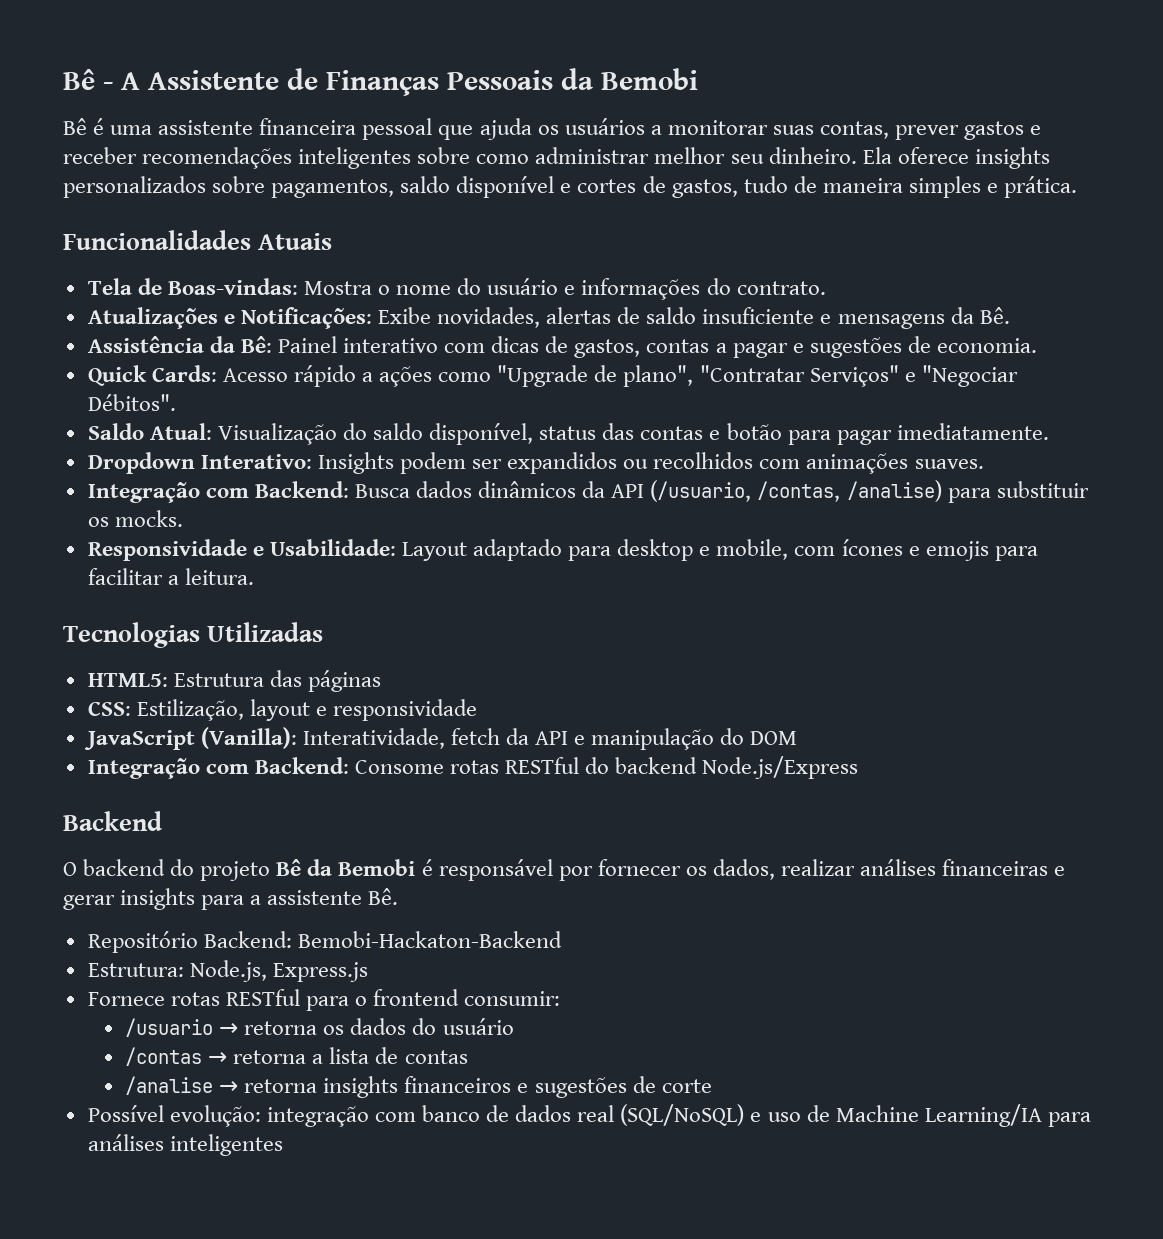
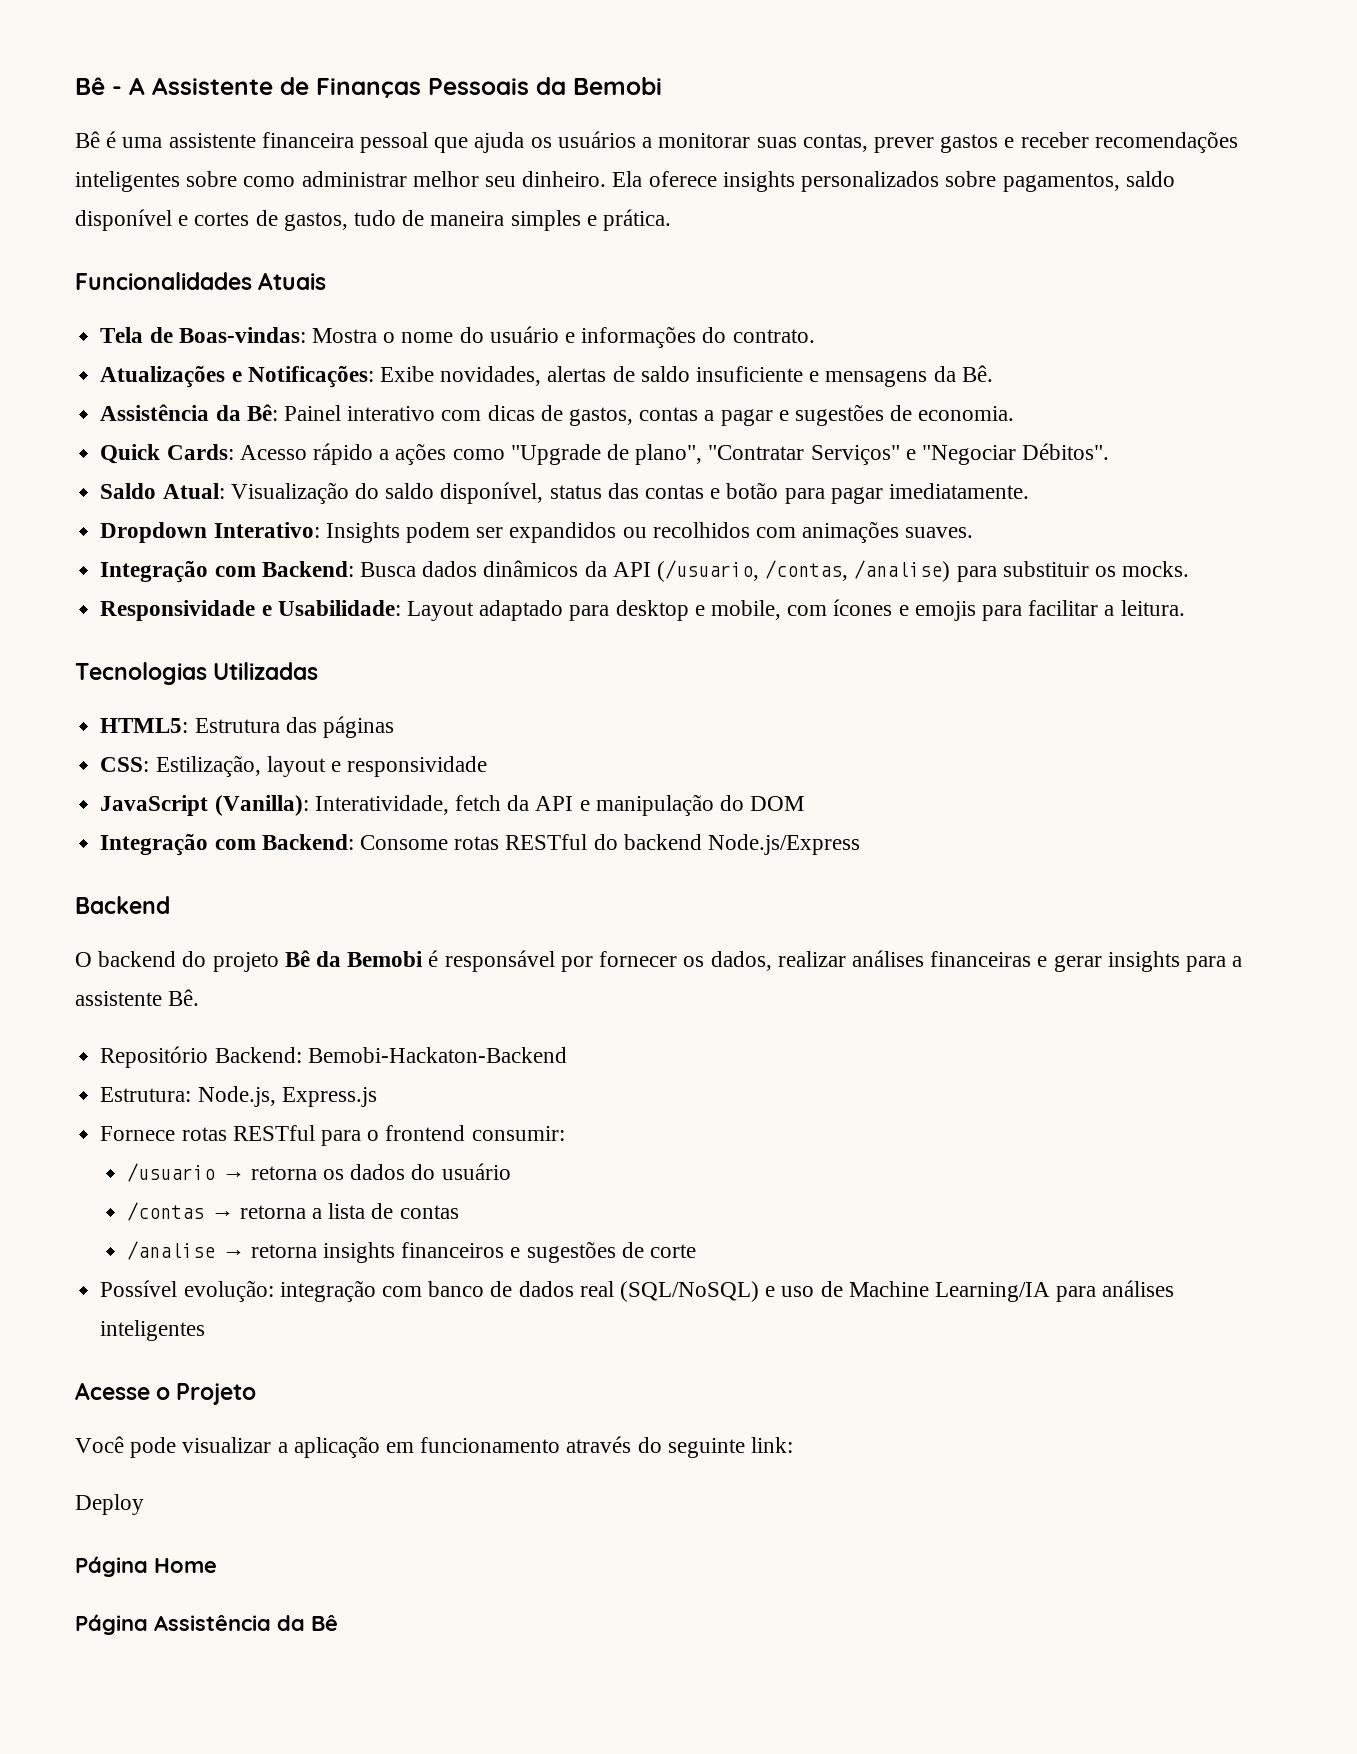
(283, 1145) none -> [75,1382,257,1405] [75,1436,794,1458] [75,1494,144,1515] [75,1556,217,1577] [75,1614,338,1635] // Acesse o Projeto // Você pode visualizar a aplicação em funcionamento através do seguinte link: // Deploy // Página Home // Página Assistência da Bê

